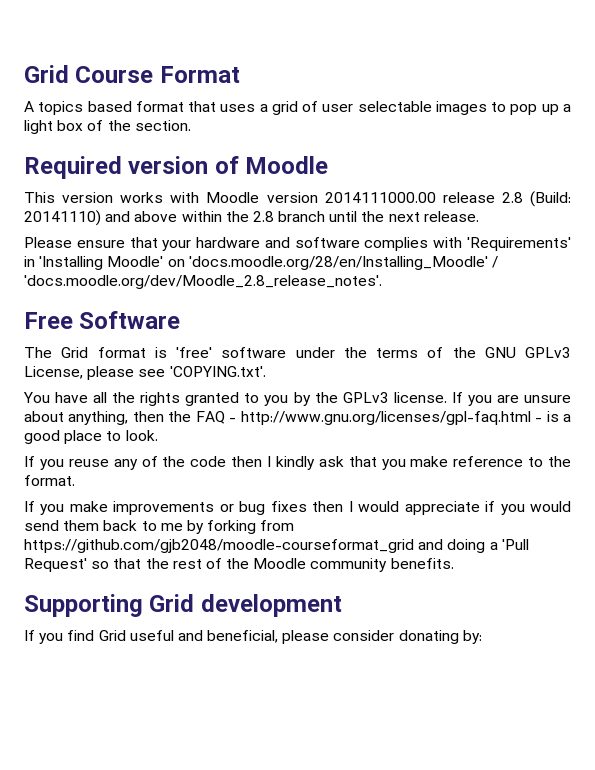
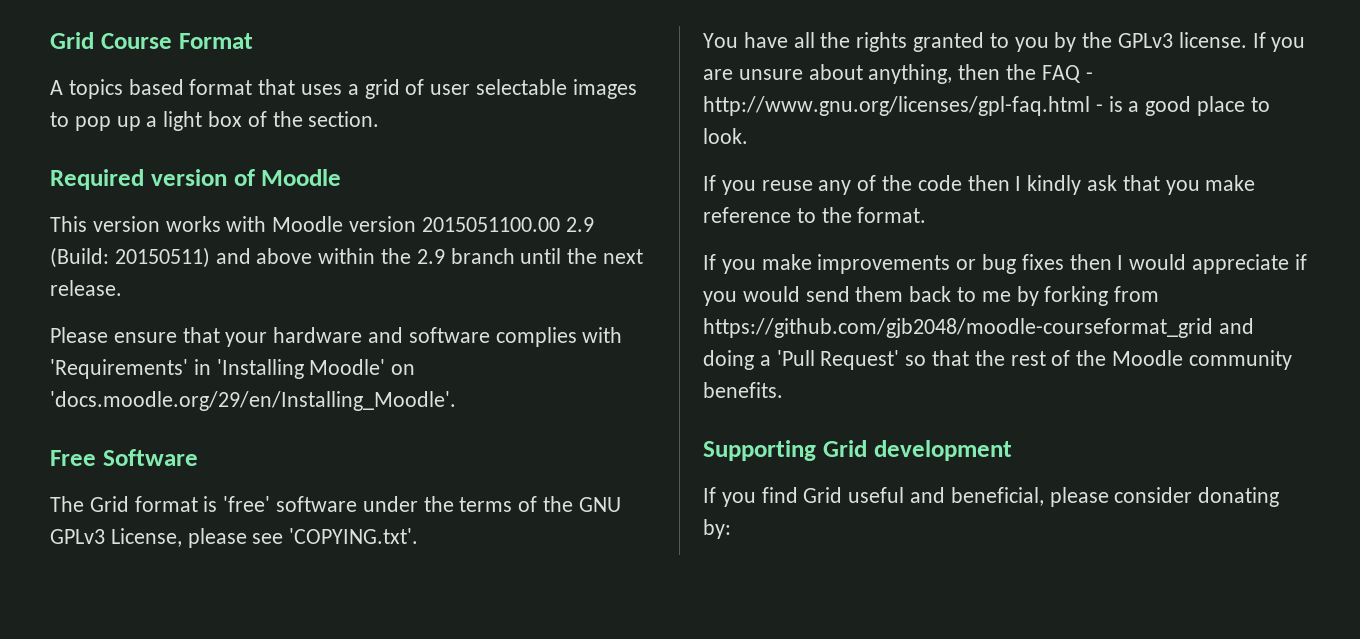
[324,191,572,207] [24,210,101,226] 2014111000.00 release 2.8 (Build: 20141110) -> [421,217,594,232] [50,247,210,268] 2015051100.00 2.9 (Build: 20150511)
[252,211,274,222] 2.8 -> [416,249,445,264] 2.9
[188,256,498,270] [24,275,382,289] 'docs.moodle.org/28/en/Installing_Moodle' / 'docs.moodle.org/dev/Moodle_2.8_release_notes'. -> [50,391,456,411] 'docs.moodle.org/29/en/Installing_Moodle'.

